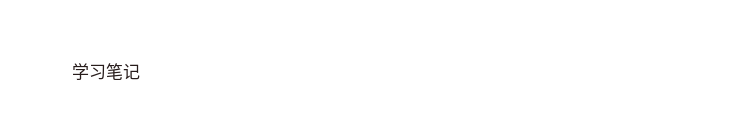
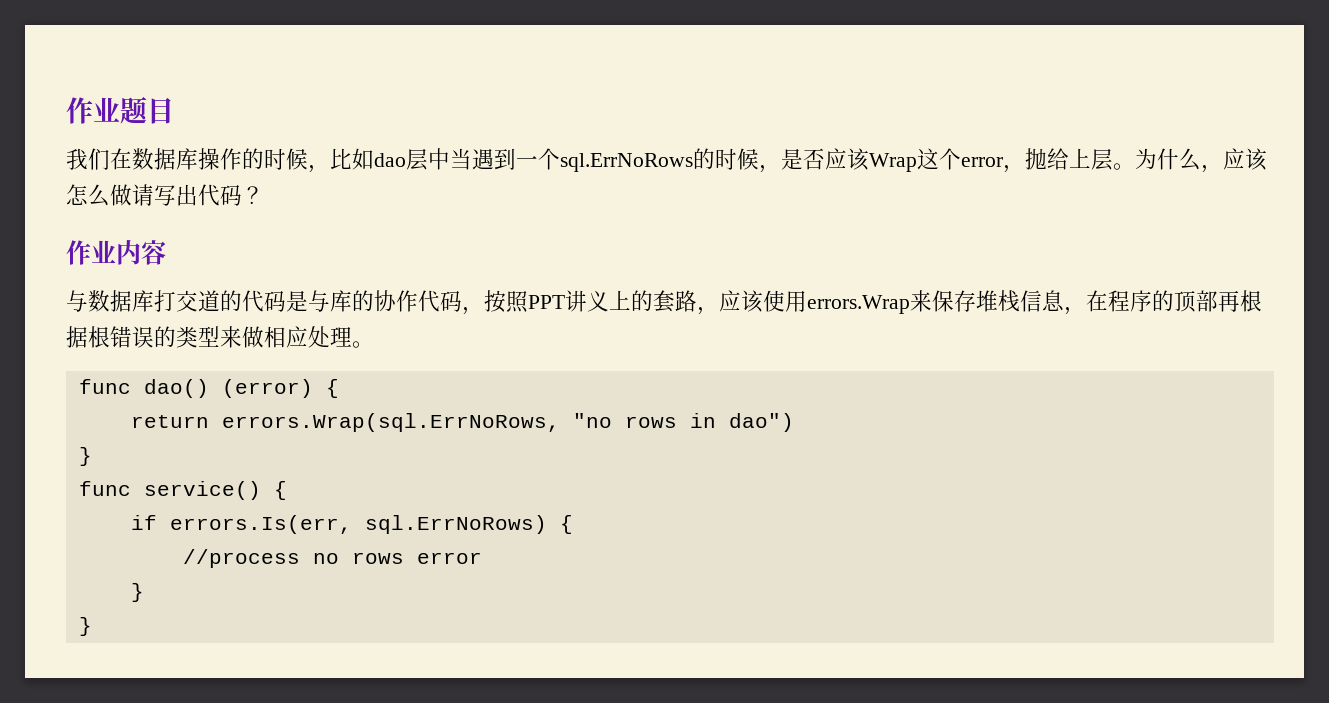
[72,63,140,80] 学习笔记 -> [66,96,174,124] [66,148,1267,173] [66,184,264,207] [66,240,166,265] [66,290,1262,315] [66,326,374,348] [78,379,339,398] [130,413,794,432] [78,447,92,466] [78,481,287,500] [130,515,573,534] [182,549,482,568] [130,583,144,602] [78,617,92,636] 作业题目 // 我们在数据库操作的时候，比如dao层中当遇到一个sql.ErrNoRows的时候，是否应该Wrap这个error，抛给上层。为什么，应该怎么做请写出代码？ // 作业内容 // 与数据库打交道的代码是与库的协作代码，按照PPT讲义上的套路，应该使用errors.Wrap来保存堆栈信息，在程序的顶部再根据根错误的类型来做相应处理。 // func dao() (error) { // return errors.Wrap(sql.ErrNoRows, "no rows in dao") // } // func service() { // if errors.Is(err, sql.ErrNoRows) { // //process no rows error // } // }

